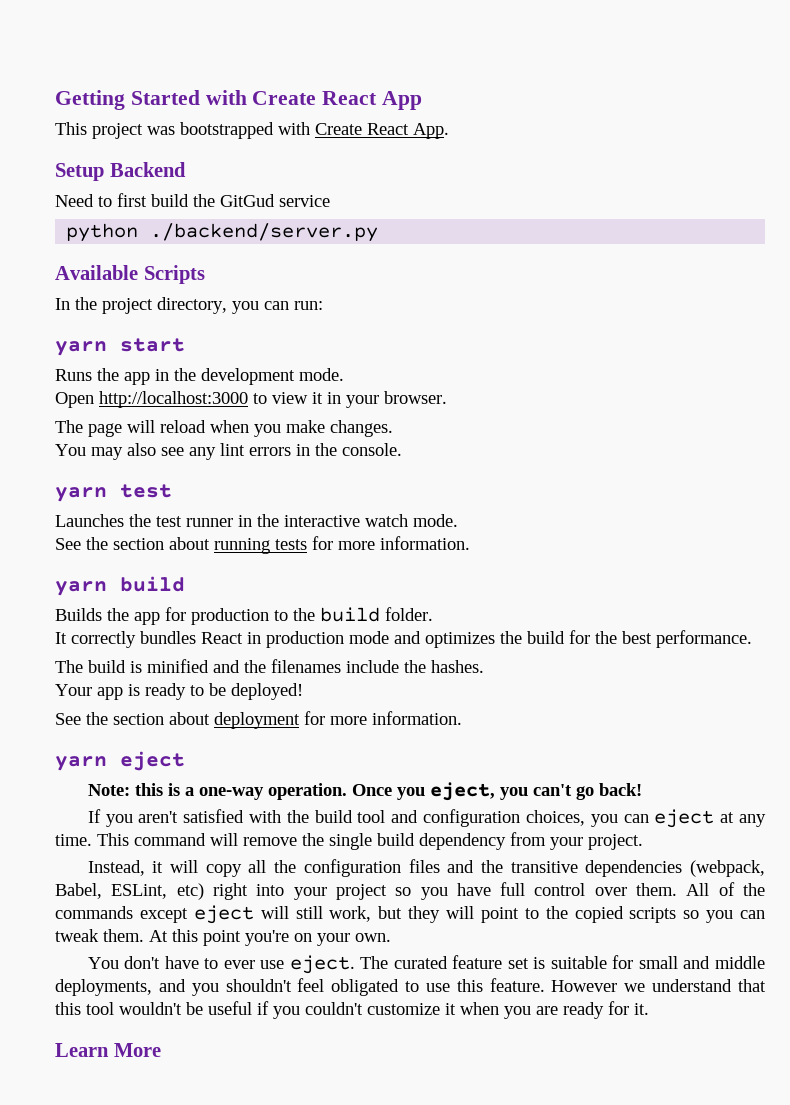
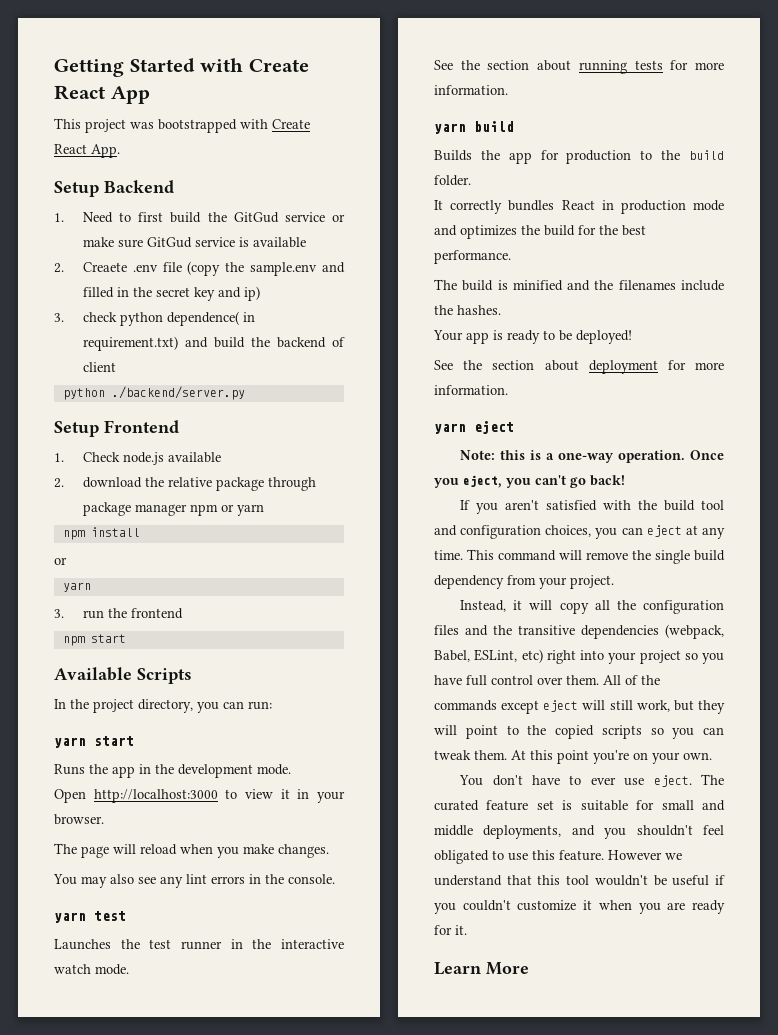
(186, 169) none -> [54,213,64,222] 1.
[66,223,379,242] // python ./backend/server.py -> [332,214,345,222] [82,237,306,248] [54,261,345,276] [82,286,260,301] [54,311,255,326] [82,336,345,351] [82,362,116,372] [62,386,245,400] [54,420,179,437] [54,452,221,465] [54,477,316,491] [82,502,264,516] [62,527,140,540] [54,557,67,565] [62,582,91,592] [54,608,183,619] [62,634,126,646] or make sure GitGud service is available // 2. Creaete .env file (copy the sample.env and filled in the secret key and ip) // 3. check python dependence( in requirement.txt) and build the backend of client // python ./backend/server.py // Setup Frontend // 1. Check node.js available // 2. download the relative package through package manager npm or yarn // npm install // or // yarn // 3. run the frontend // npm start

